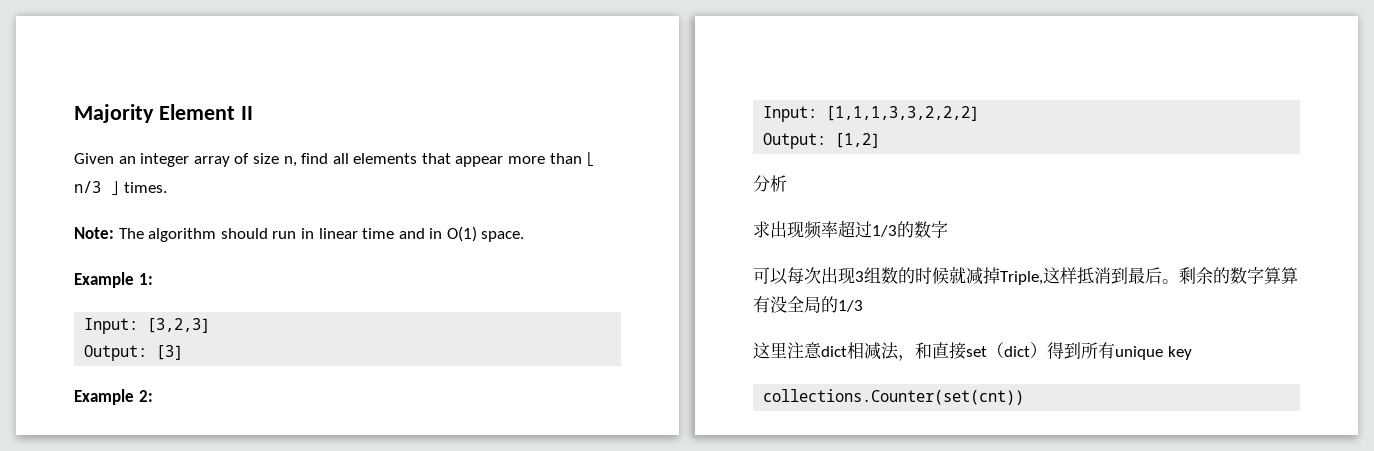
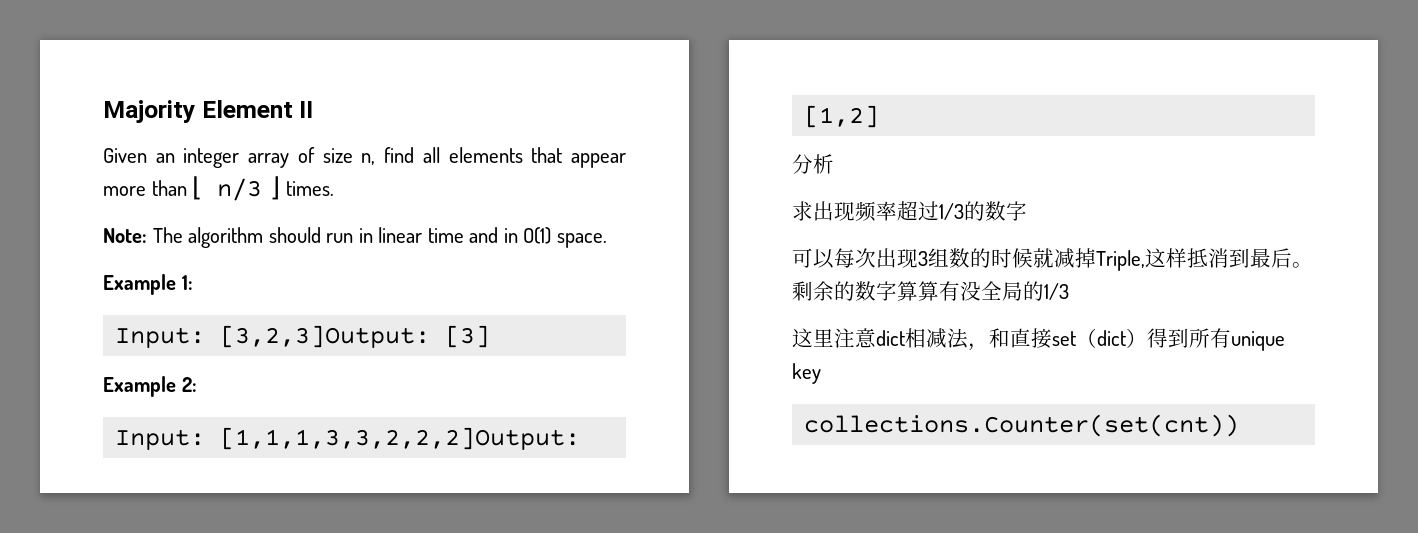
[147,318,211,333] [84,345,148,361] [3,2,3] // Output: -> [220,325,431,348] [3,2,3]Output:
[826,106,980,121] [763,133,827,149] [1,1,1,3,3,2,2,2] // Output: -> [220,427,581,450] [1,1,1,3,3,2,2,2]Output:

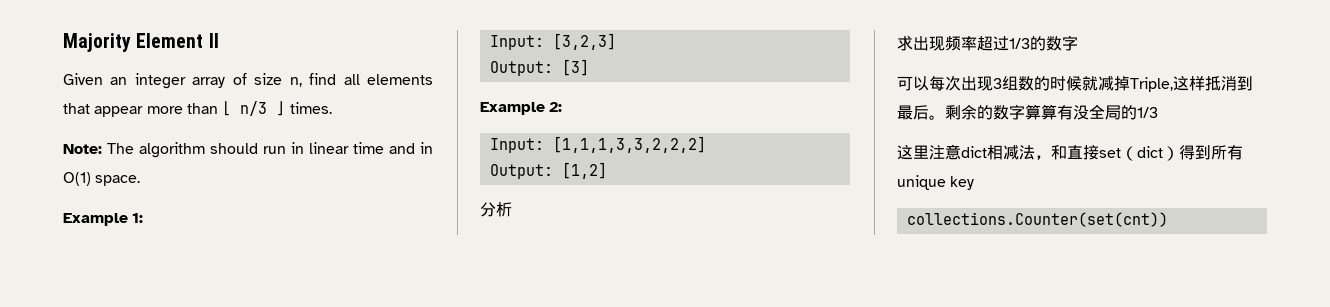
[220,325,431,348] [3,2,3]Output: -> [552,33,616,50] [489,61,553,76] [3,2,3] // Output:
[220,427,581,450] [1,1,1,3,3,2,2,2]Output: -> [552,136,706,153] [489,164,553,179] [1,1,1,3,3,2,2,2] // Output:

